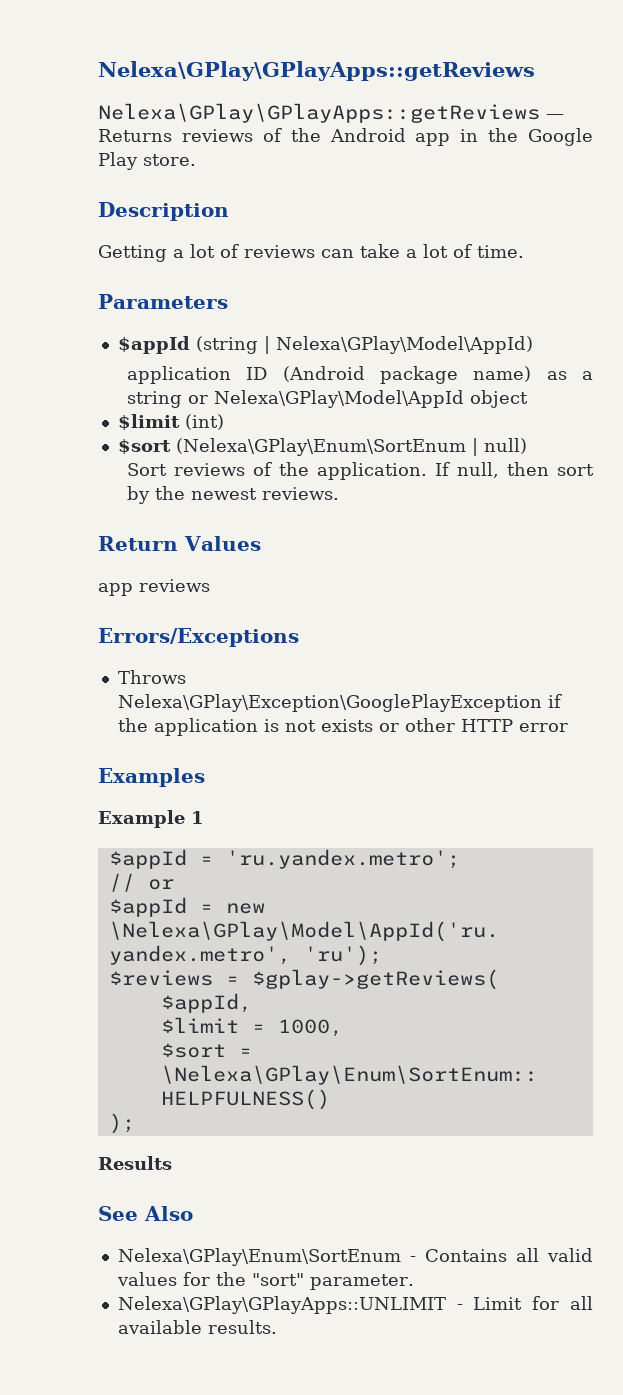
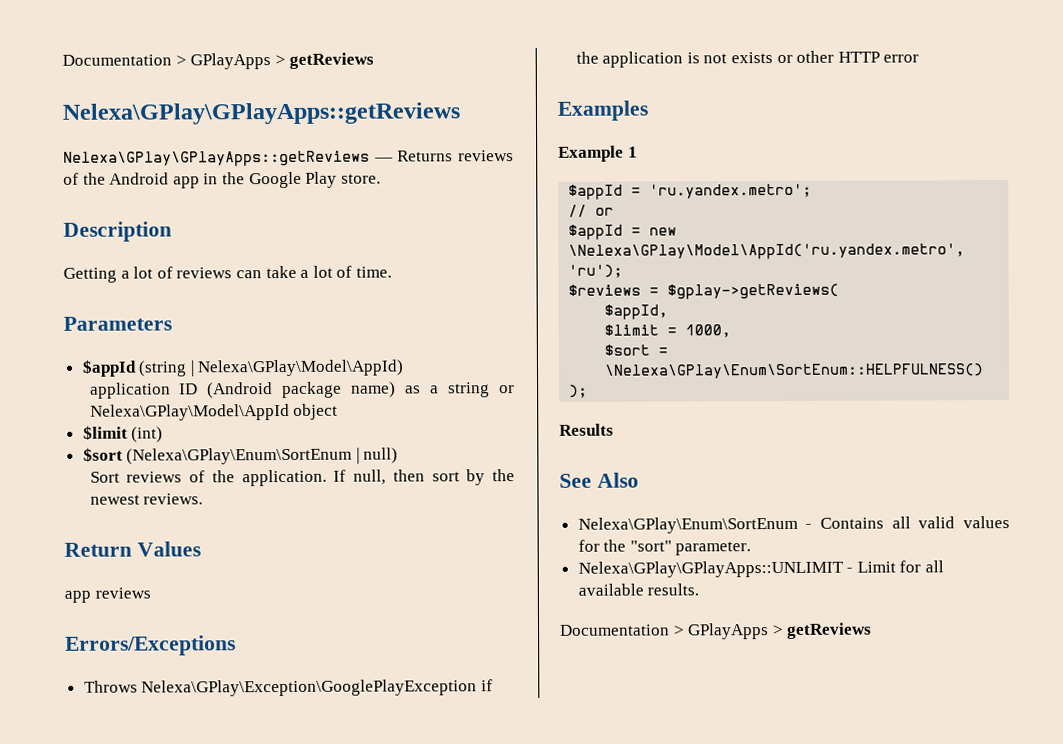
(98, 71) none -> [62,52,375,70] Documentation > GPlayApps > getReviews //
(277, 1327) none -> [560,622,873,640] // Documentation > GPlayApps > getReviews

